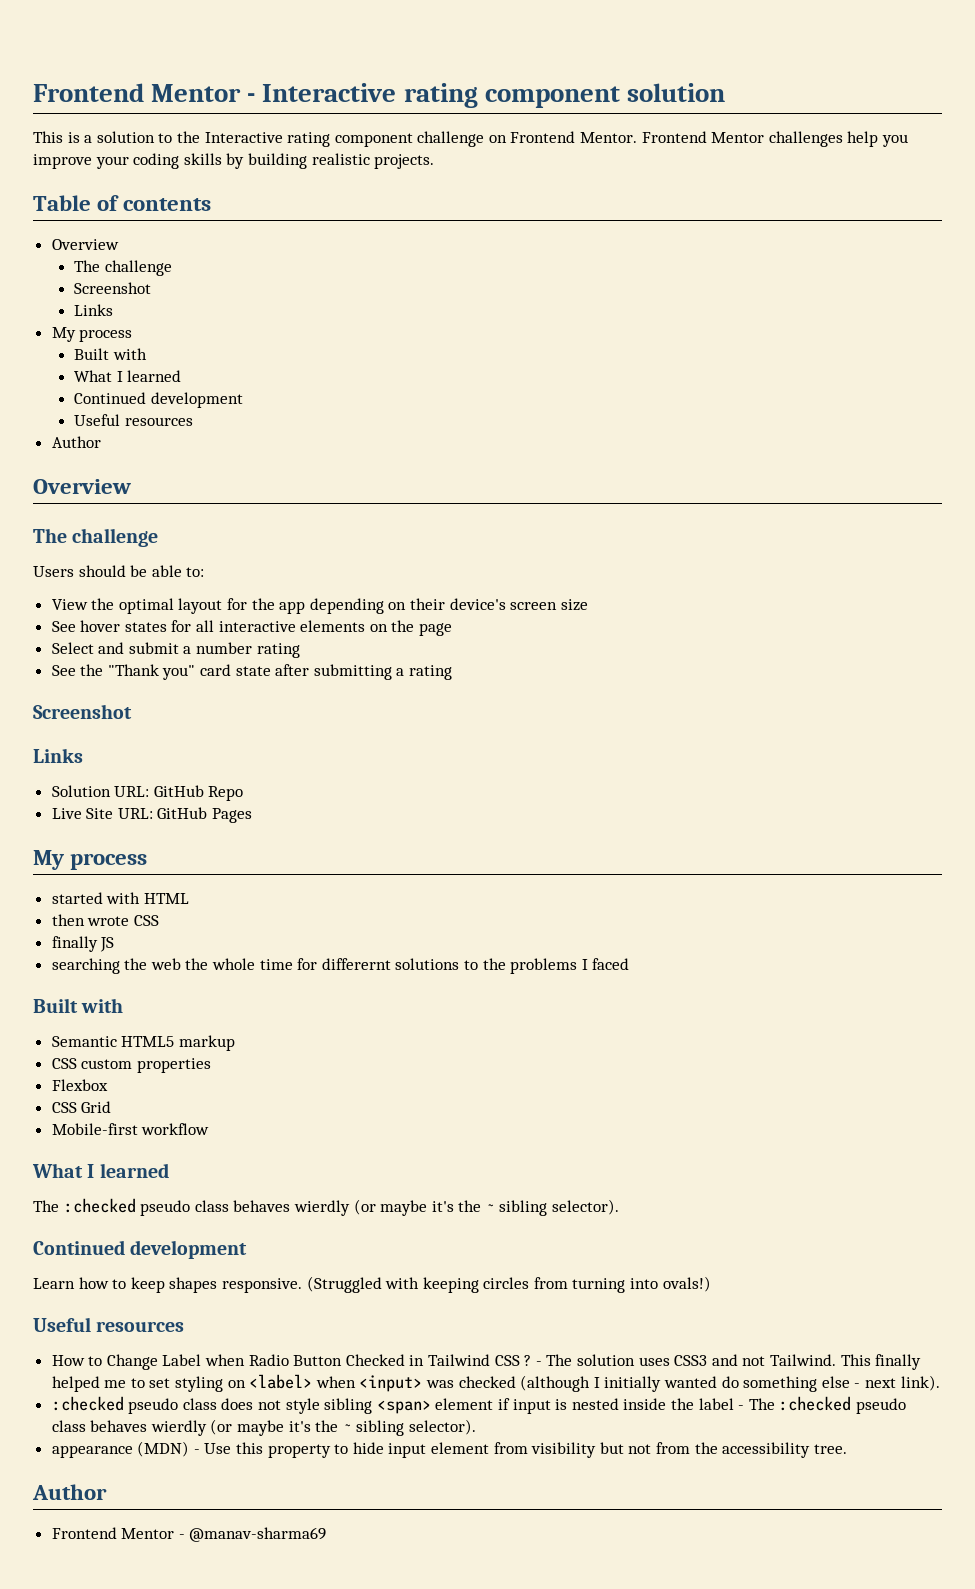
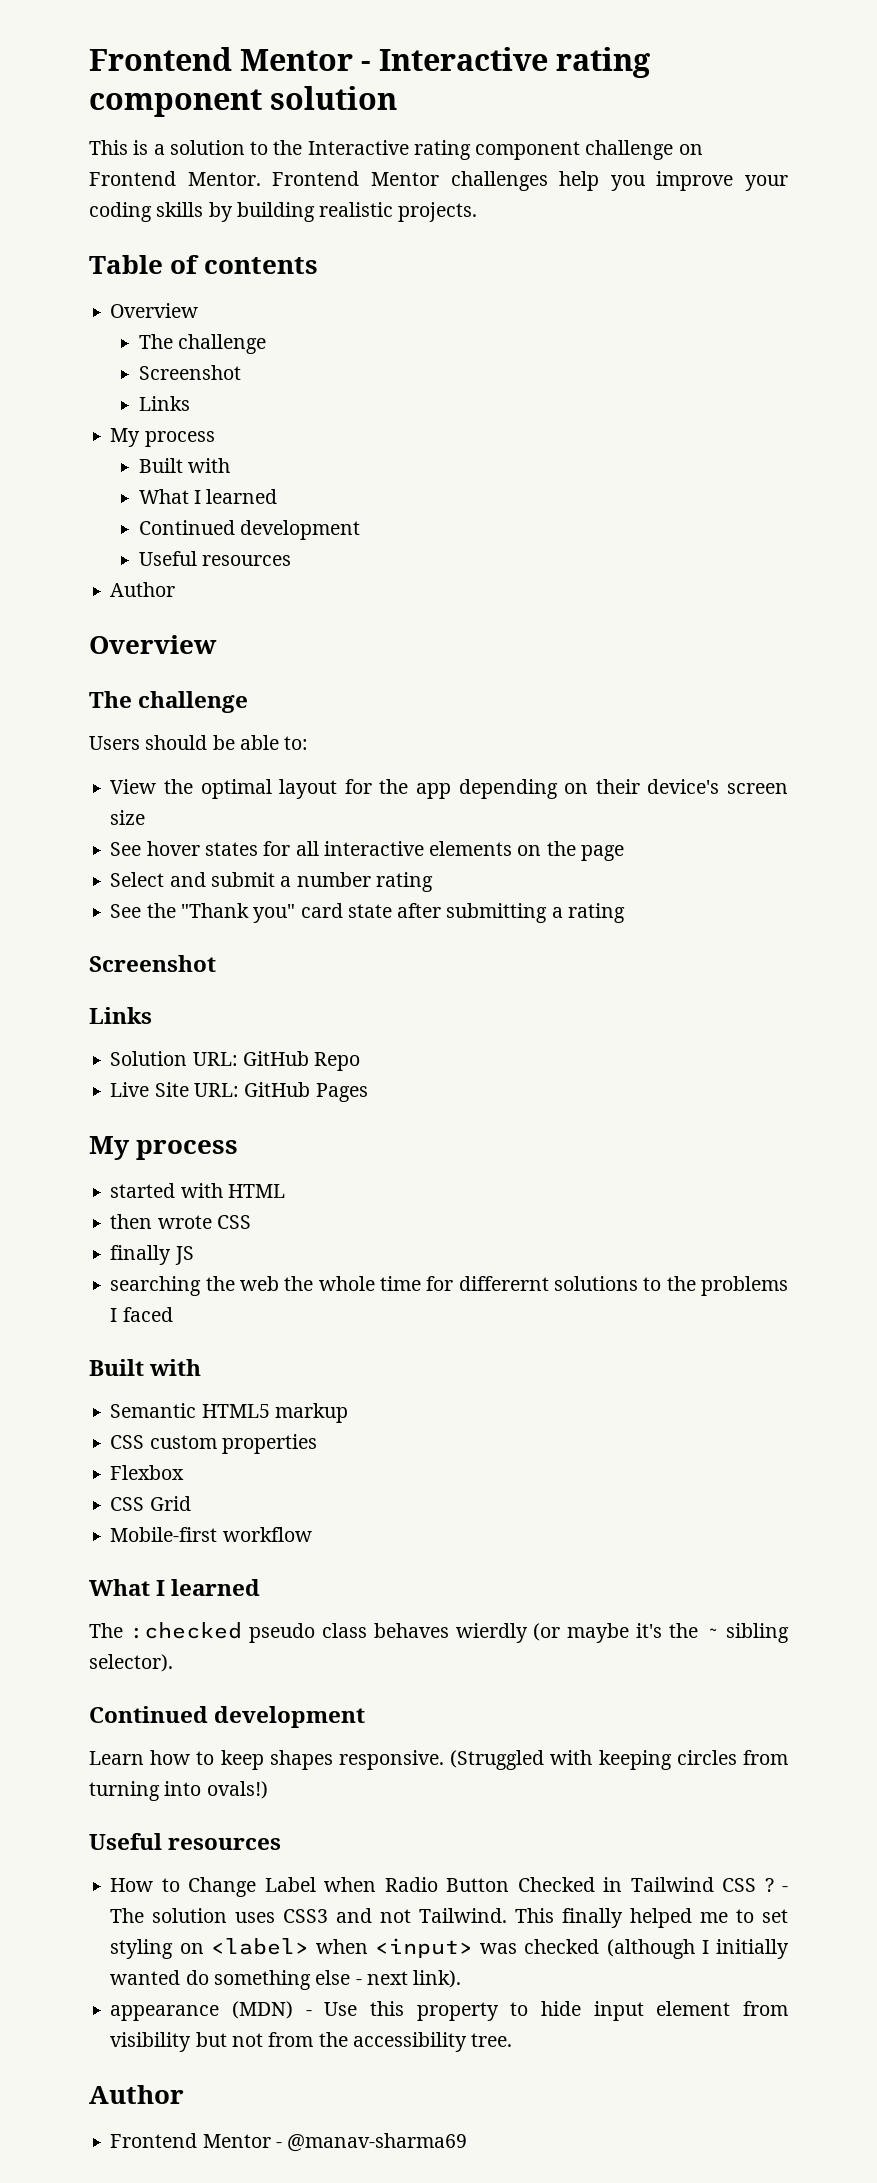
[51,1396,906,1414] [51,1419,477,1436] // :checked pseudo class does not style sibling <span> element if input is nested inside the label - The :checked pseudo class behaves wierdly (or maybe it's the ~ sibling selector). -> (462, 1979) none

